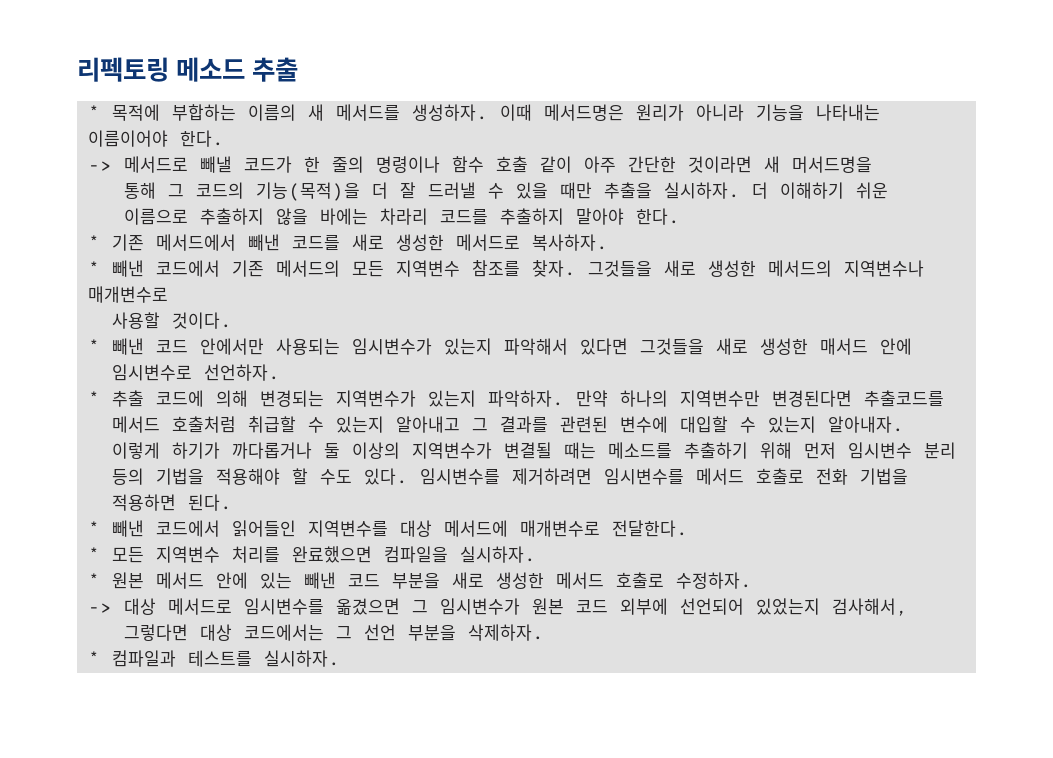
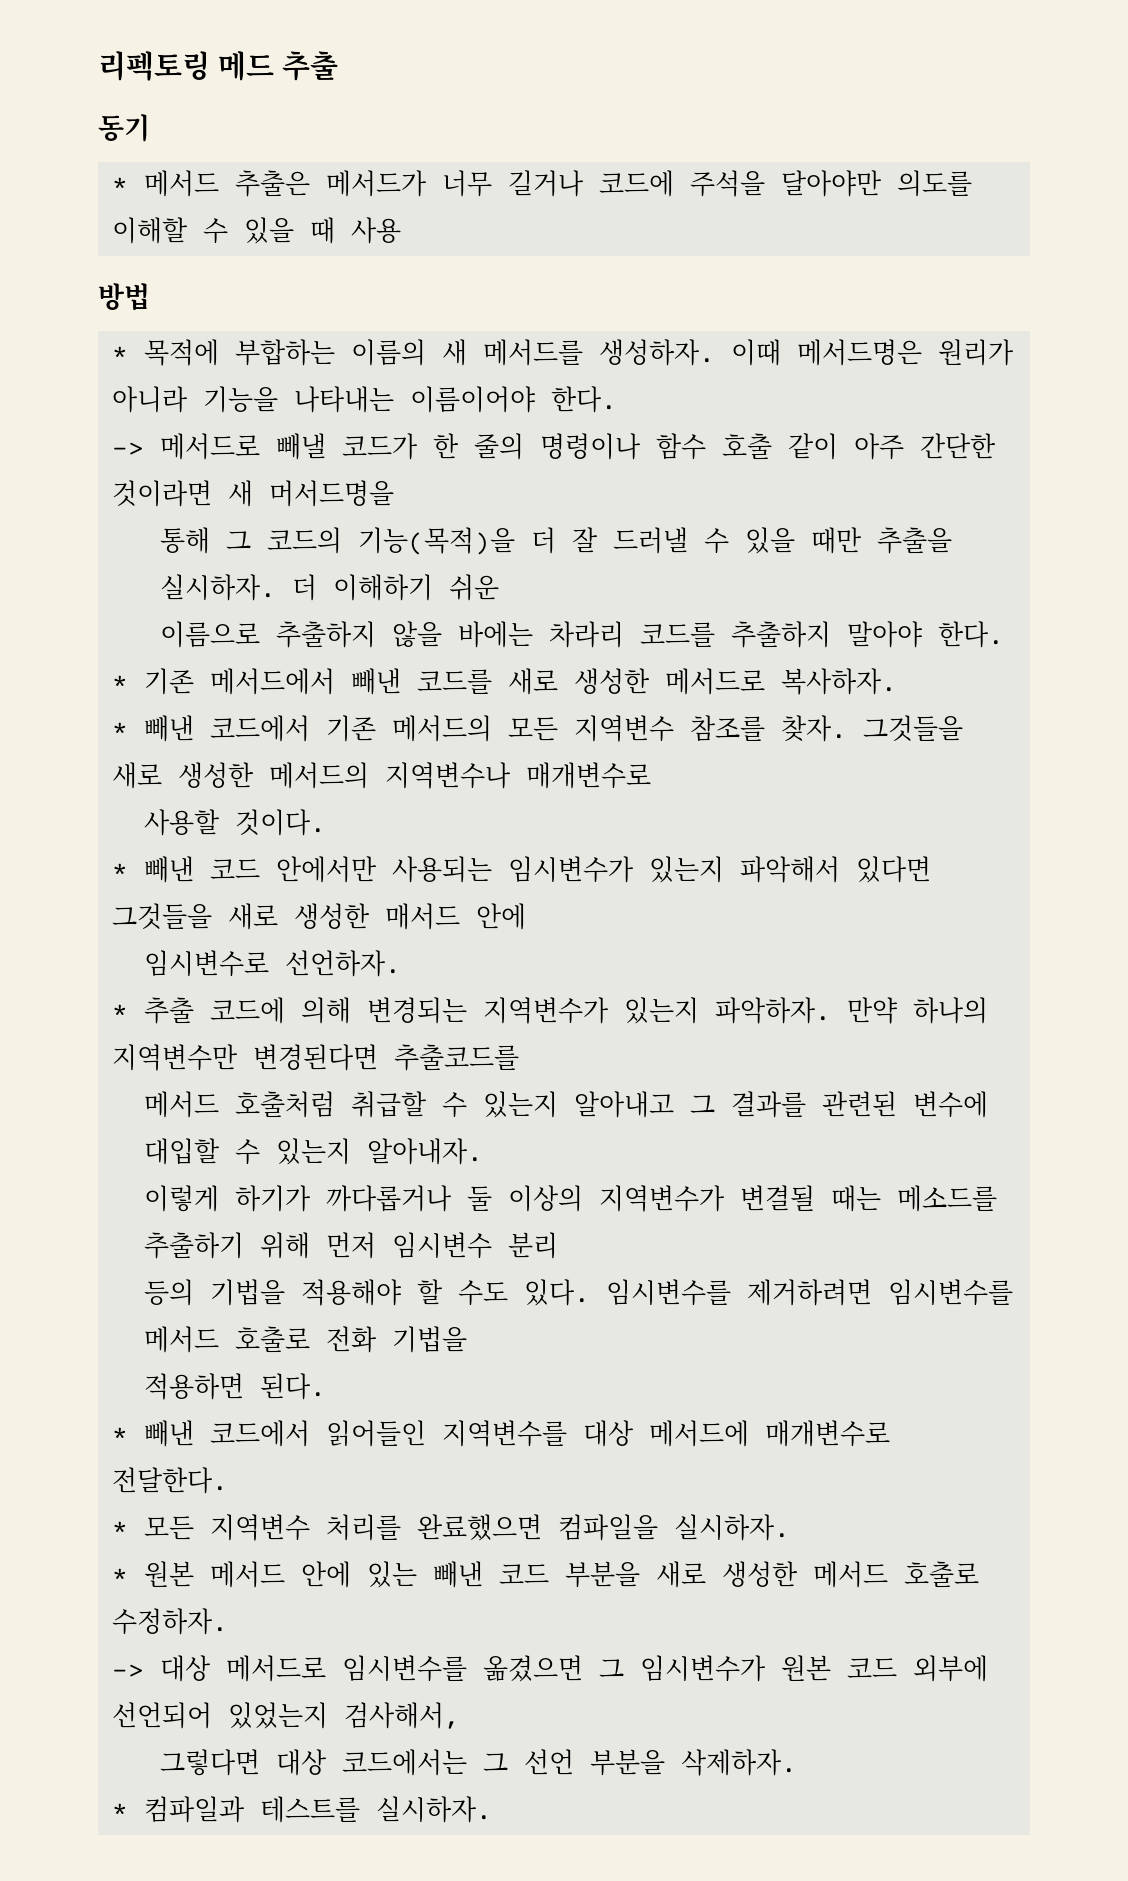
[175,57,298,82] 메소드 추출 -> [217,51,338,81] [98,114,150,142] [111,170,972,197] [111,217,401,244] [98,283,150,311] 메드 추출 // 동기 // * 메서드 추출은 메서드가 너무 길거나 코드에 주석을 달아야만 의도를 이해할 수 있을 때 사용 // 방법

